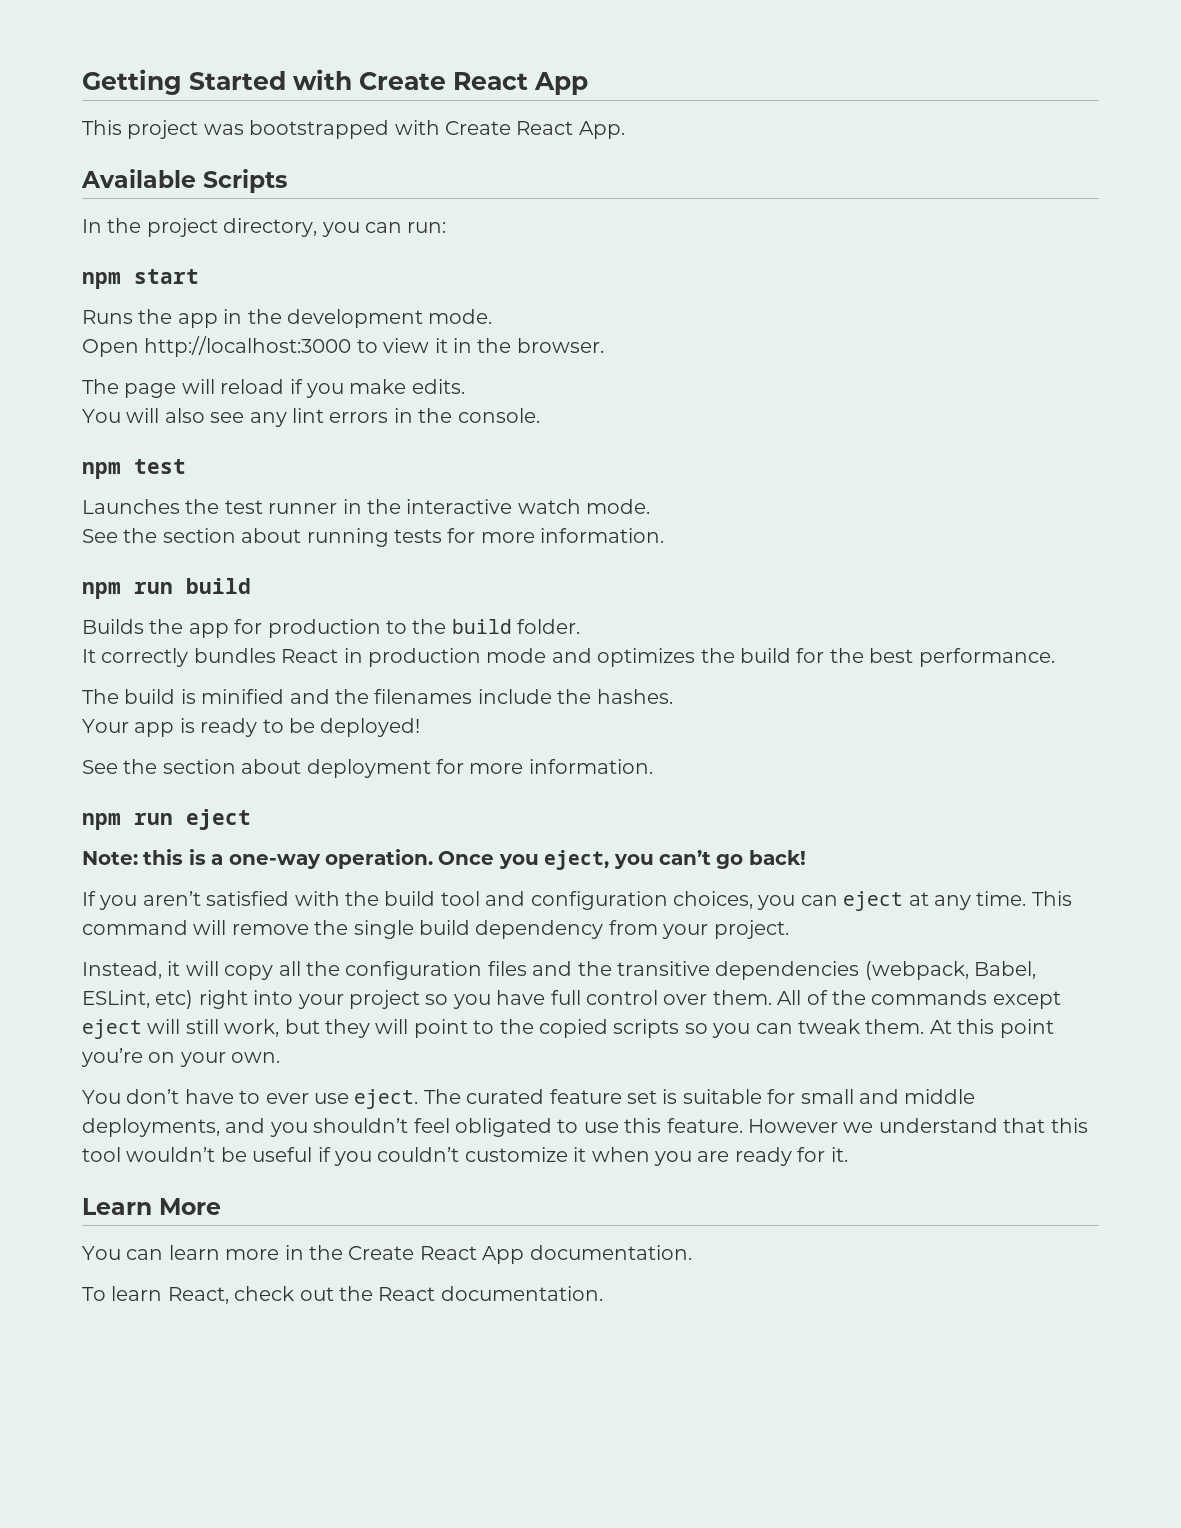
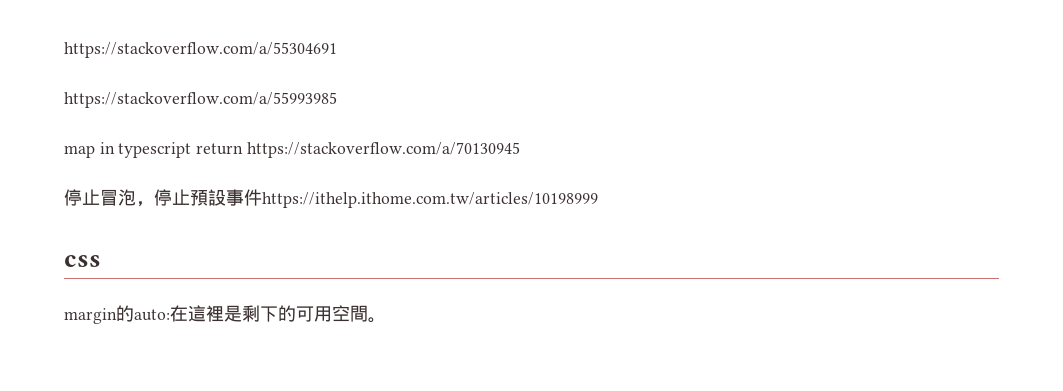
[82,69,588,95] [82,120,625,139] [81,169,287,193] [82,218,447,237] [82,269,199,289] [82,309,493,328] [82,336,604,357] [82,379,465,398] [82,408,540,427] [82,459,186,479] [82,499,651,514] [82,528,665,547] [82,578,251,599] [82,619,581,638] [82,648,1055,667] [82,689,673,704] [82,718,421,737] [82,759,653,778] [82,809,251,830] [82,849,806,870] [82,891,1072,911] [82,920,789,939] [82,961,1037,980] [82,990,1061,1009] [82,1019,1054,1039] [81,1048,281,1067] [82,1089,976,1109] [82,1118,1088,1137] [82,1147,848,1166] [82,1198,221,1215] [82,1245,692,1264] [82,1286,603,1304] Getting Started with Create React App // This project was bootstrapped with Create React App. // Available Scripts // In the project directory, you can run: // npm start // Runs the app in the development mode. // Open http://localhost:3000 to view it in the browser. // The page will reload if you make edits. // You will also see any lint errors in the console. // npm test // Launches the test runner in the interactive watch mode. // See the section about running tests for more information. // npm run build // Builds the app for production to the build folder. // It correctly bundles React in production mode and optimizes the build for the best performance. // The build is minified and the filenames include the hashes. // Your app is ready to be deployed! // See the section about deployment for more information. // npm run eject // Note: this is a one-way operation. Once you eject, you can’t go back! // If you aren’t satisfied with the build tool and configuration choices, you can eject at any time. This command will remove the single build dependency from your project. // Instead, it will copy all the configuration files and the transitive dependencies (webpack, Babel, ESLint, etc) right into your project so you have full control over them. All of the commands except eject will still work, but they will point to the copied scripts so you can tweak them. At this point you’re on your own. // You don’t have to ever use eject. The curated feature set is suitable for small and middle deployments, and you shouldn’t feel obligated to use this feature. However we understand that this tool wouldn’t be useful if you couldn’t customize it when you are ready for it. // Learn More // You can learn more in the Create React App documentation. // To learn React, check out the React documentation. -> [64,42,337,58] [64,92,337,108] [64,142,520,158] [64,189,598,208] [64,255,101,267] [64,305,386,324] https://stackoverflow.com/a/55304691 // https://stackoverflow.com/a/55993985 // map in typescript return https://stackoverflow.com/a/70130945 // 停止冒泡，停止預設事件https://ithelp.ithome.com.tw/articles/10198999 // css // margin的auto:在這裡是剩下的可用空間。

